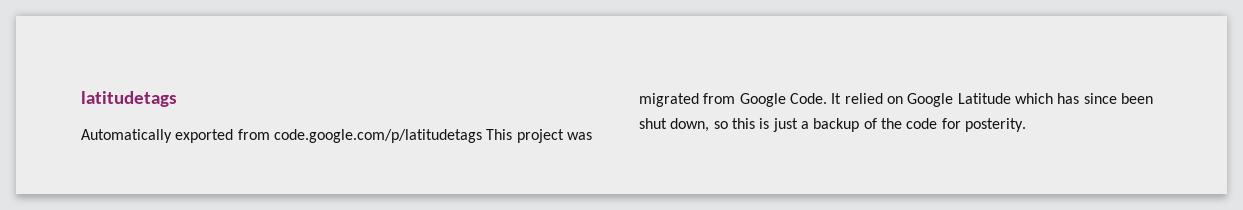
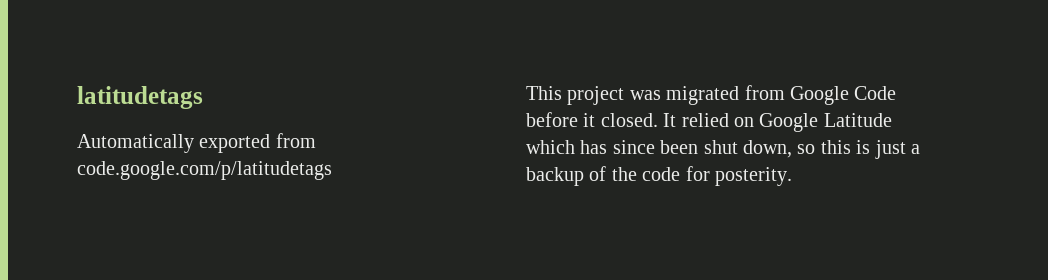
(482, 136) none -> (332, 170) //
[789,93,827,104] Code. -> [854,86,897,100] [526,112,658,127] Code before it closed.

